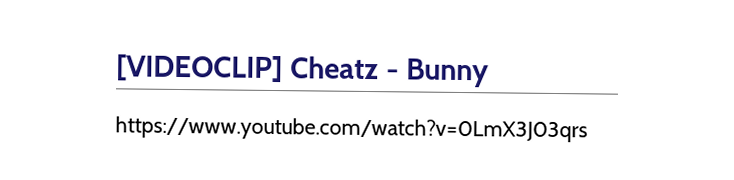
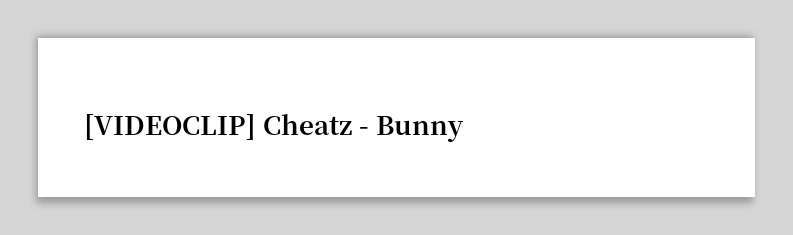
[115,116,588,143] // https://www.youtube.com/watch?v=0LmX3J03qrs -> (465, 129) none

